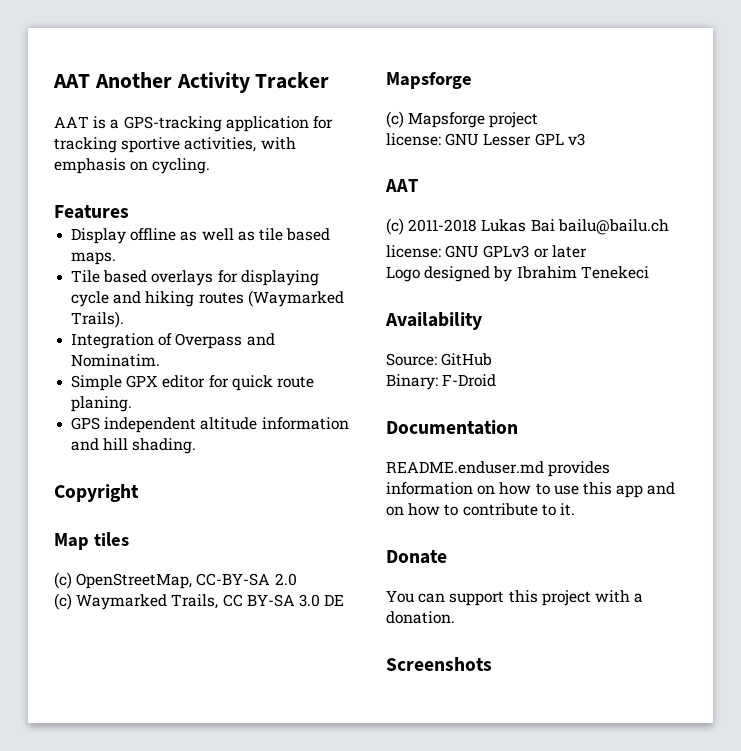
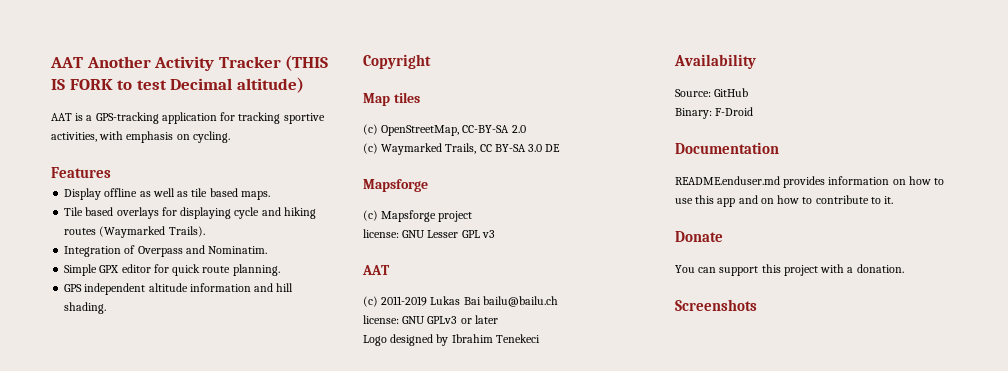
(330, 80) none -> [285,55,329,71] [51,77,304,93] (THIS IS FORK to test Decimal altitude)
[71,396,133,412] planing. -> [232,264,280,276] planning.
[408,219,478,232] 2011-2018 -> [381,296,428,306] 2011-2019

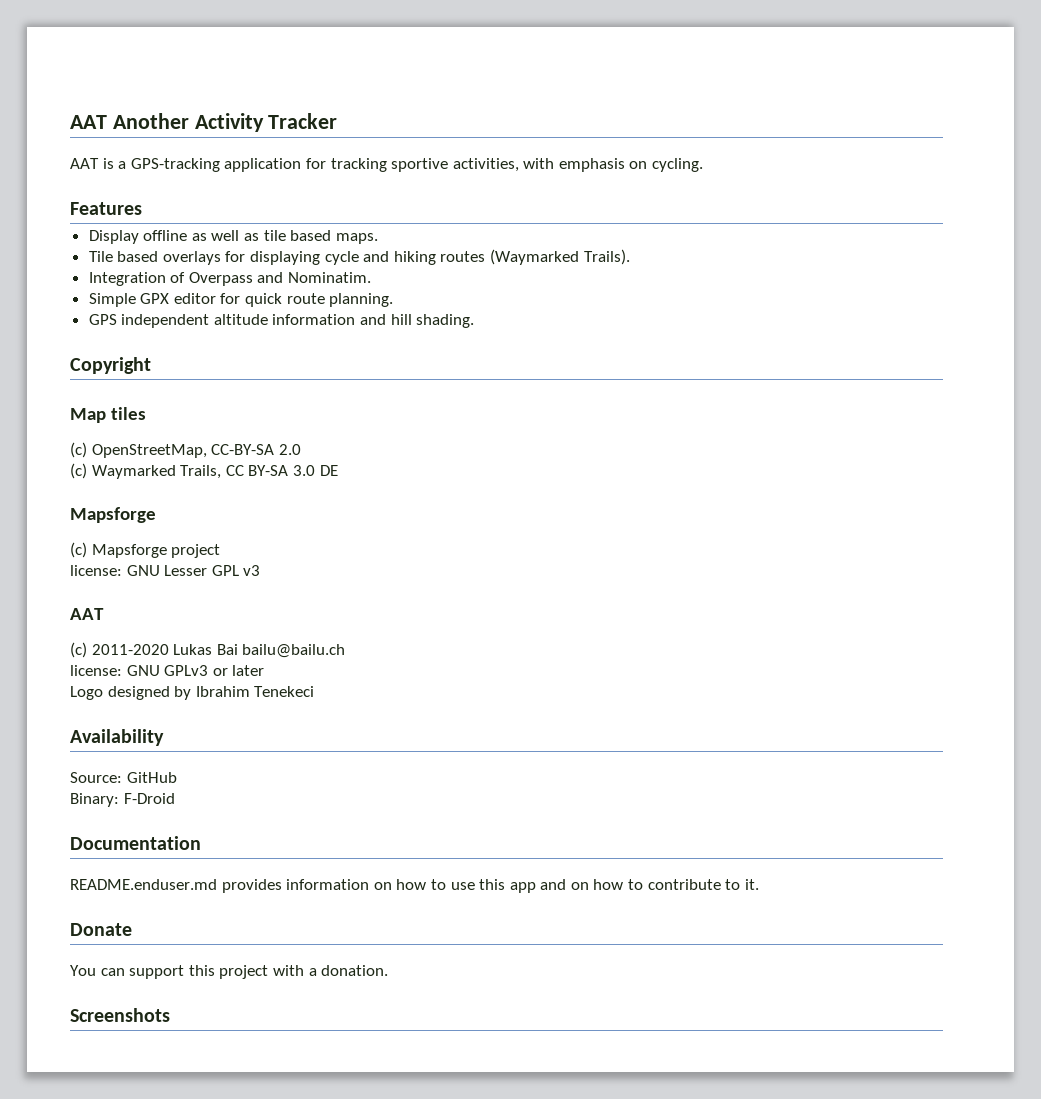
[285,55,329,71] [51,77,304,93] (THIS IS FORK to test Decimal altitude) -> (338, 121) none
[381,296,428,306] 2011-2019 -> [91,644,169,655] 2011-2020

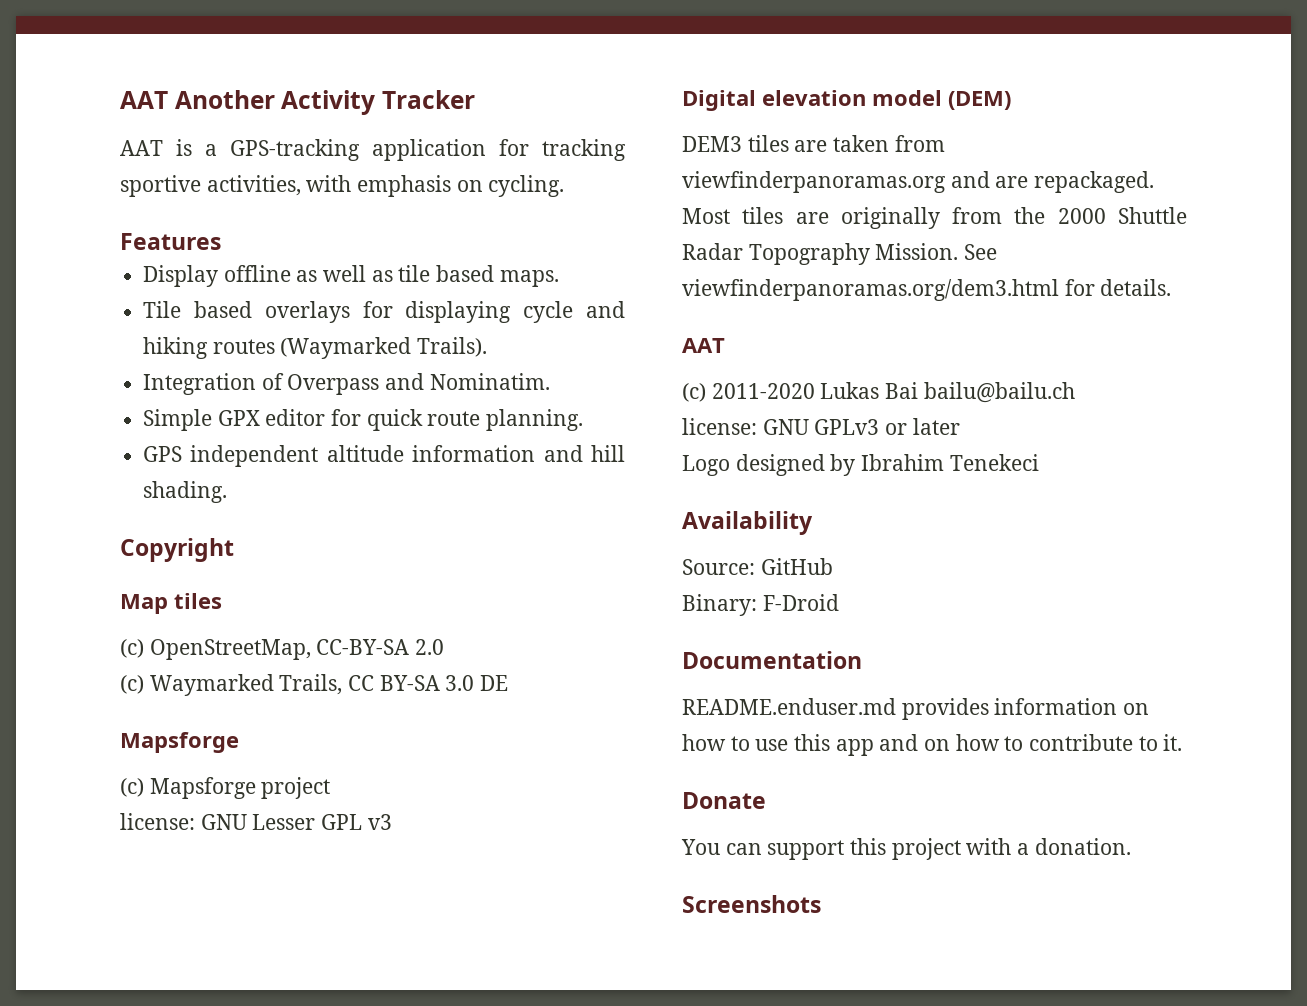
(261, 570) none -> [682,90,1011,111] [682,135,945,152] [682,171,1155,193] [682,207,1187,229] [682,243,998,265] [682,279,1172,301] // Digital elevation model (DEM) // DEM3 tiles are taken from viewfinderpanoramas.org and are repackaged. Most tiles are originally from the 2000 Shuttle Radar Topography Mission. See viewfinderpanoramas.org/dem3.html for details.

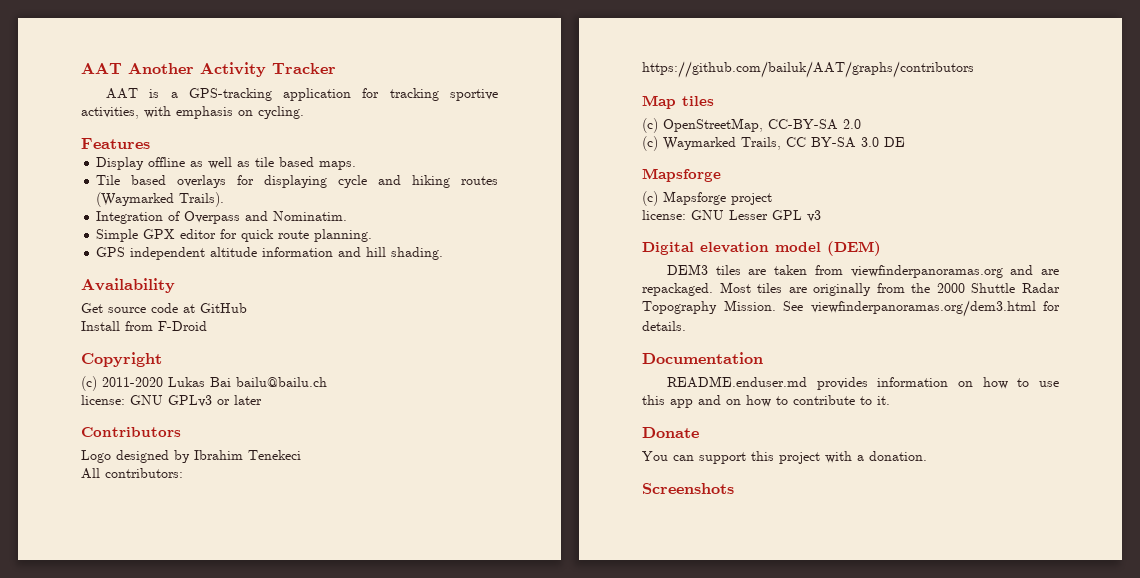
[120,538,234,562] Copyright -> [81,278,175,293] [81,303,247,313] [81,321,207,331] [81,352,162,367] [81,376,327,391] [81,395,262,407] [81,427,181,437] [81,450,301,463] [81,468,183,479] [642,61,974,78] Availability // Get source code at GitHub // Install from F-Droid // Copyright // (c) 2011-2020 Lukas Bai bailu@bailu.ch // license: GNU GPLv3 or later // Contributors // Logo designed by Ibrahim Tenekeci // All contributors: https://github.com/bailuk/AAT/graphs/contributors
[682,338,725,353] [682,382,1075,403] [682,418,960,435] [682,454,1039,476] [682,511,813,535] [682,558,833,575] [682,594,839,616] // AAT // (c) 2011-2020 Lukas Bai bailu@bailu.ch // license: GNU GPLv3 or later // Logo designed by Ibrahim Tenekeci // Availability // Source: GitHub // Binary: F-Droid -> (686, 326) none

